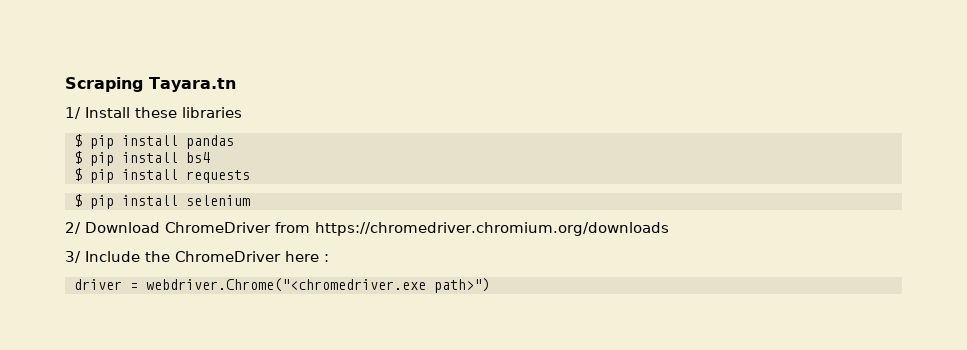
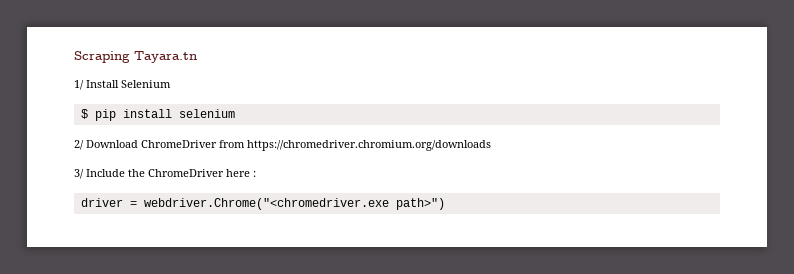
[135,107,242,118] [74,134,234,149] [74,151,210,166] [74,168,250,183] these libraries // $ pip install pandas // $ pip install bs4 // $ pip install requests -> [121,80,171,88] Selenium

